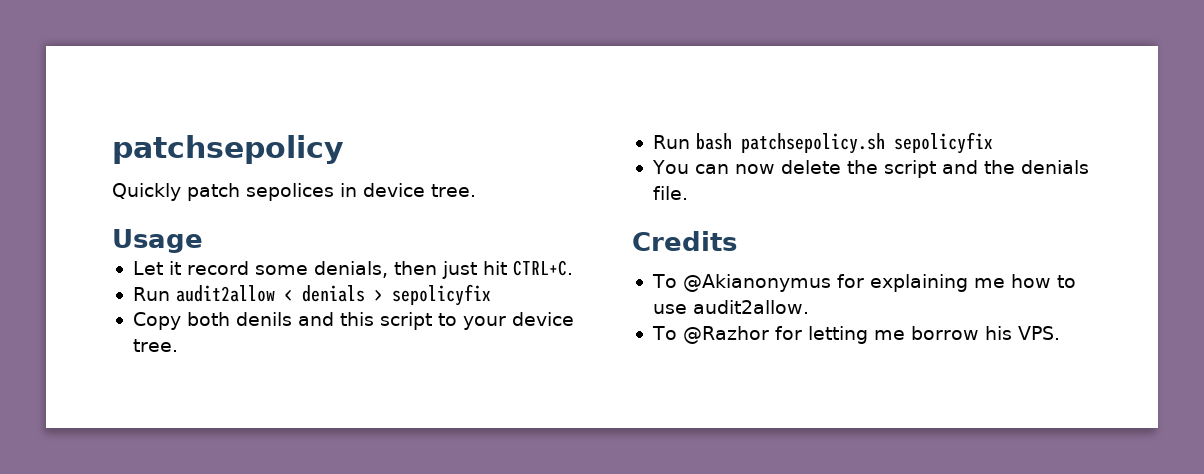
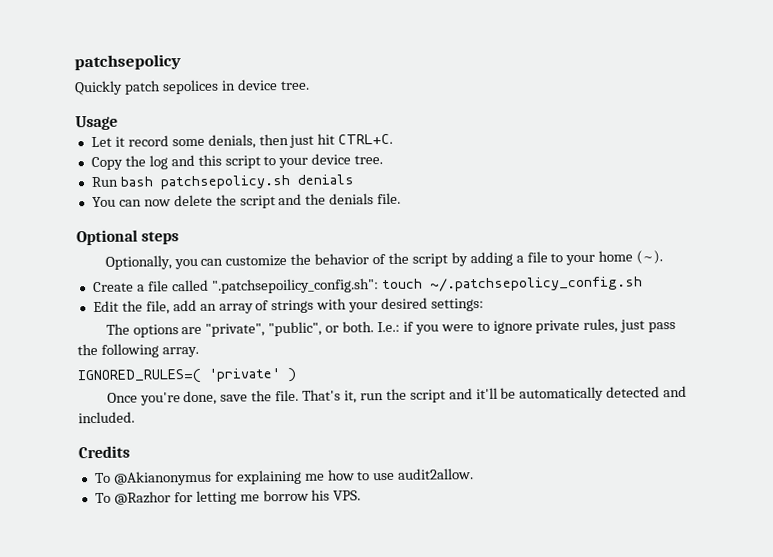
[132,284,491,306] // Run audit2allow < denials > sepolicyfix -> (394, 139) none
[186,312,292,326] both denils -> [124,155,168,170] the log
[893,132,993,154] sepolicyfix -> [296,174,355,185] denials
(688, 193) none -> [76,229,180,246] [104,250,664,270] [92,276,643,294] [92,297,485,315] [105,318,677,338] [77,343,199,358] [77,367,297,385] [106,385,688,406] [78,411,135,424] // Optional steps // Optionally, you can customize the behavior of the script by adding a file to your home (~). // Create a file called ".patchsepoilicy_config.sh": touch ~/.patchsepolicy_config.sh // Edit the file, add an array of strings with your desired settings: // The options are "private", "public", or both. I.e.: if you were to ignore private rules, just pass the following array. // IGNORED_RULES=( 'private' ) // Once you're done, save the file. That's it, run the script and it'll be automatically detected and included.

